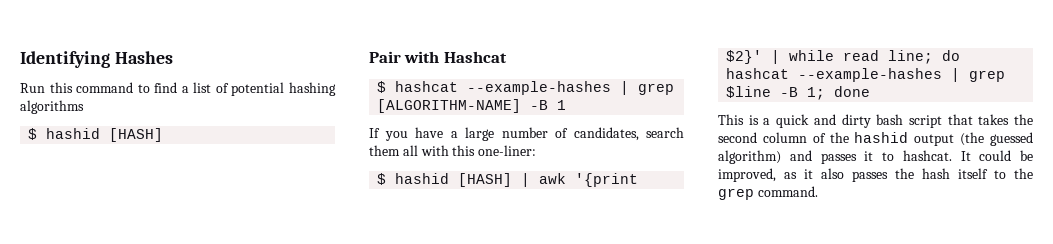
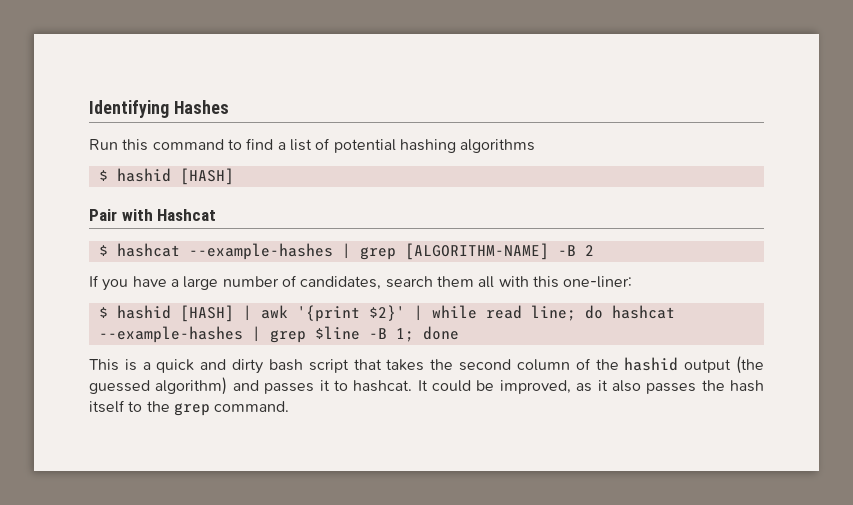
[557,100,567,110] 1 -> [584,245,594,256] 2

